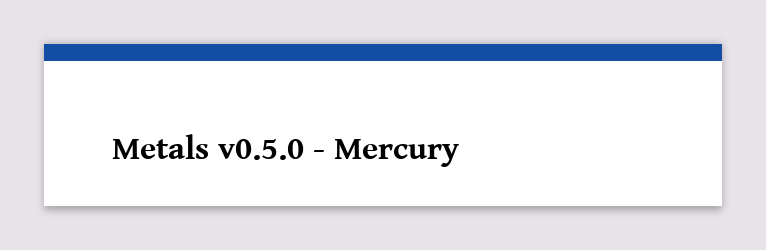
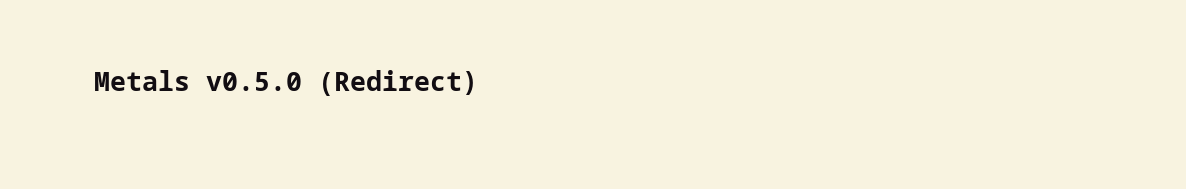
[313,139,459,167] - Mercury -> [318,70,478,96] (Redirect)

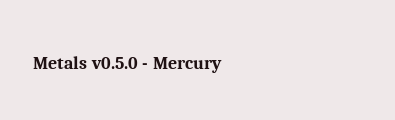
[318,70,478,96] (Redirect) -> [142,57,223,73] - Mercury

